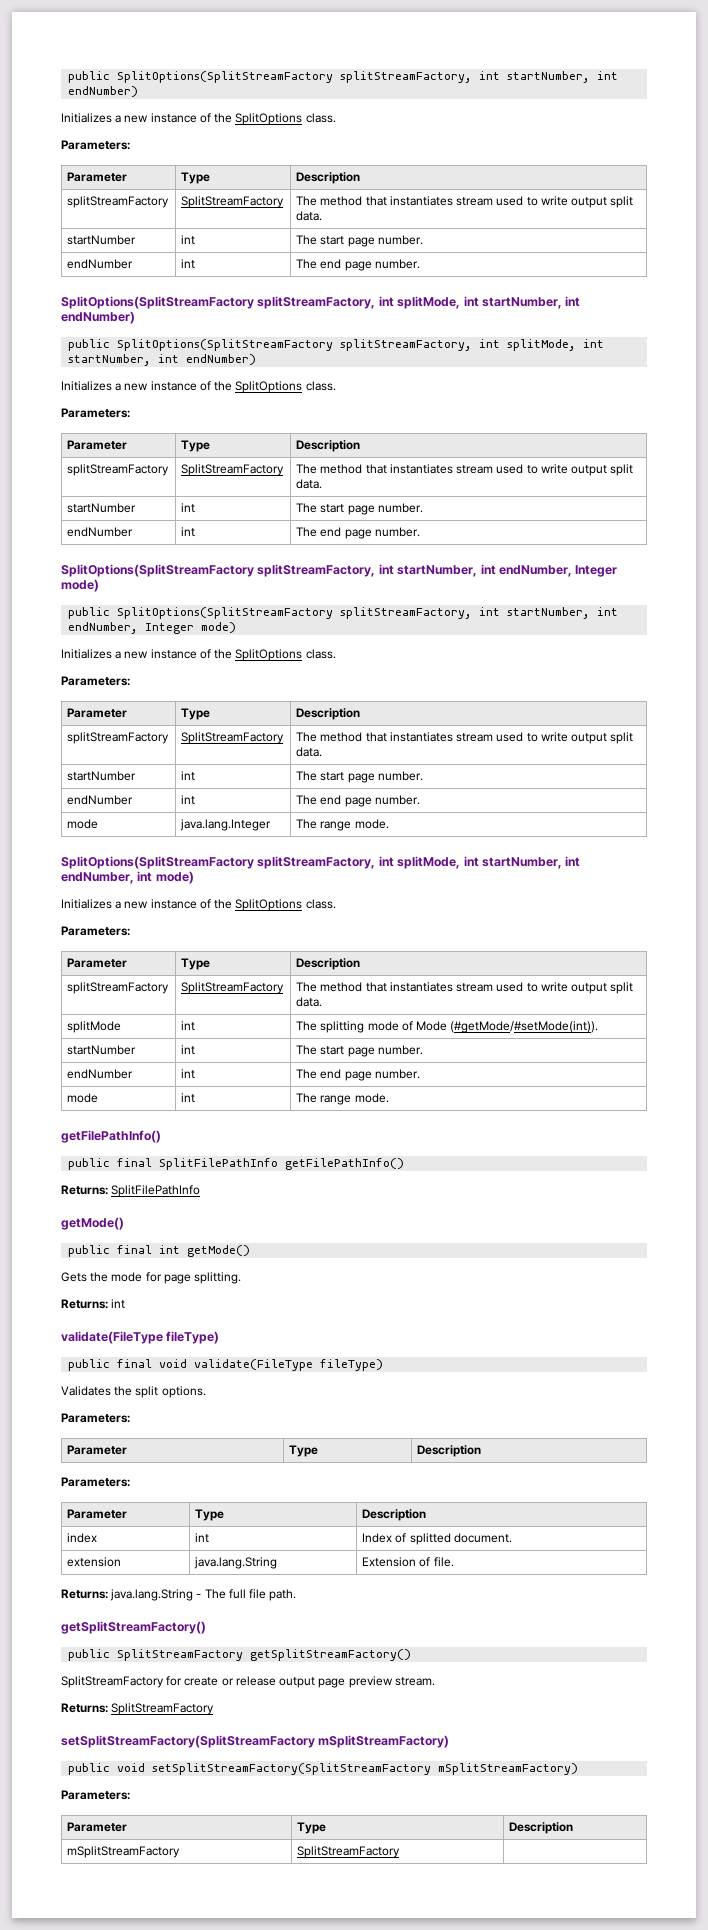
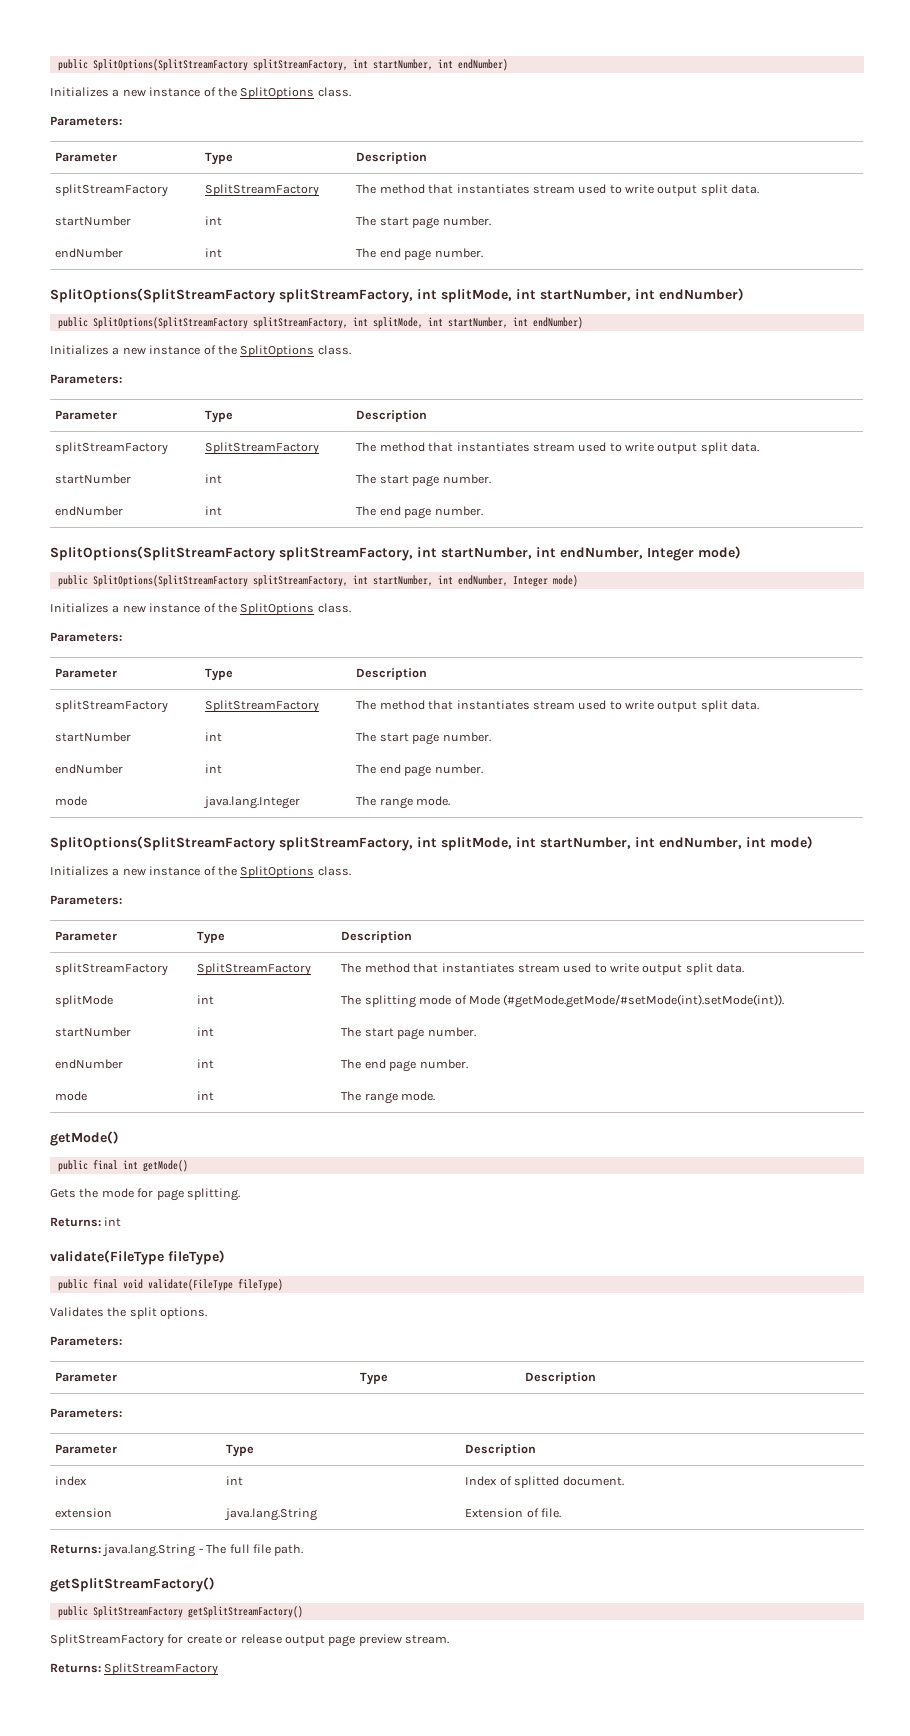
[450,1021,599,1033] (#getMode/#setMode(int)). -> [503,994,785,1008] (#getMode.getMode/#setMode(int).setMode(int)).
[61,1130,161,1143] [68,1158,405,1170] [61,1185,201,1197] // getFilePathInfo() // public final SplitFilePathInfo getFilePathInfo() // Returns: SplitFilePathInfo -> (436, 1096) none
[61,1735,450,1748] [68,1763,579,1775] [61,1790,130,1800] [67,1822,128,1832] [297,1822,327,1834] [509,1822,574,1834] [67,1846,181,1858] [297,1846,401,1858] // setSplitStreamFactory(SplitStreamFactory mSplitStreamFactory) // public void setSplitStreamFactory(SplitStreamFactory mSplitStreamFactory) // Parameters: // Parameter | Type | Description // mSplitStreamFactory | SplitStreamFactory | -> (219, 1669) none

